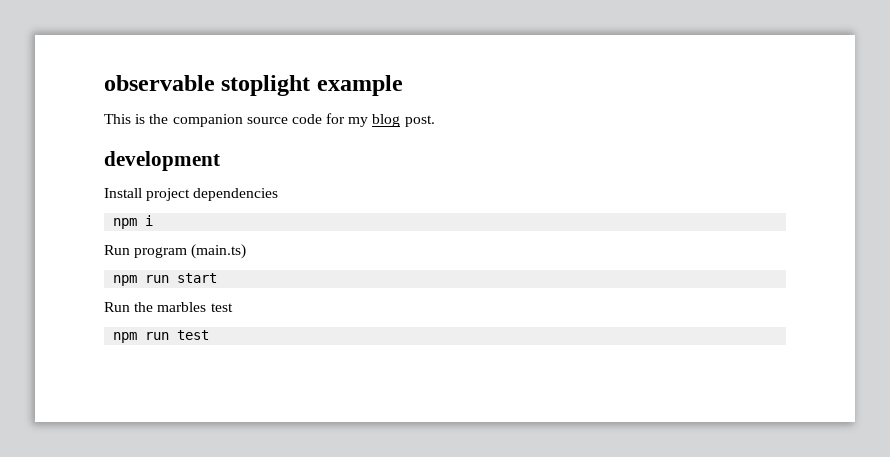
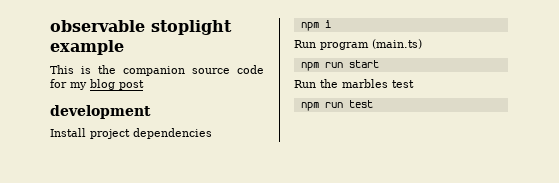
[404,115,435,127] post. -> [119,80,144,90] post

